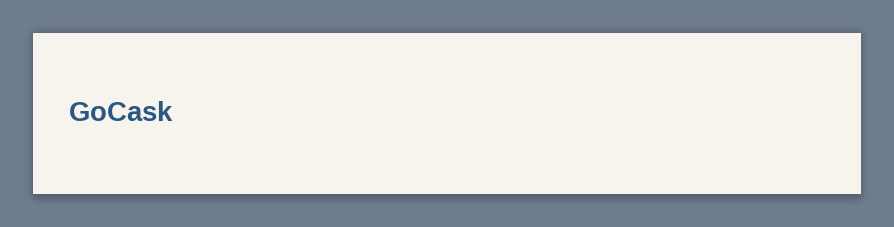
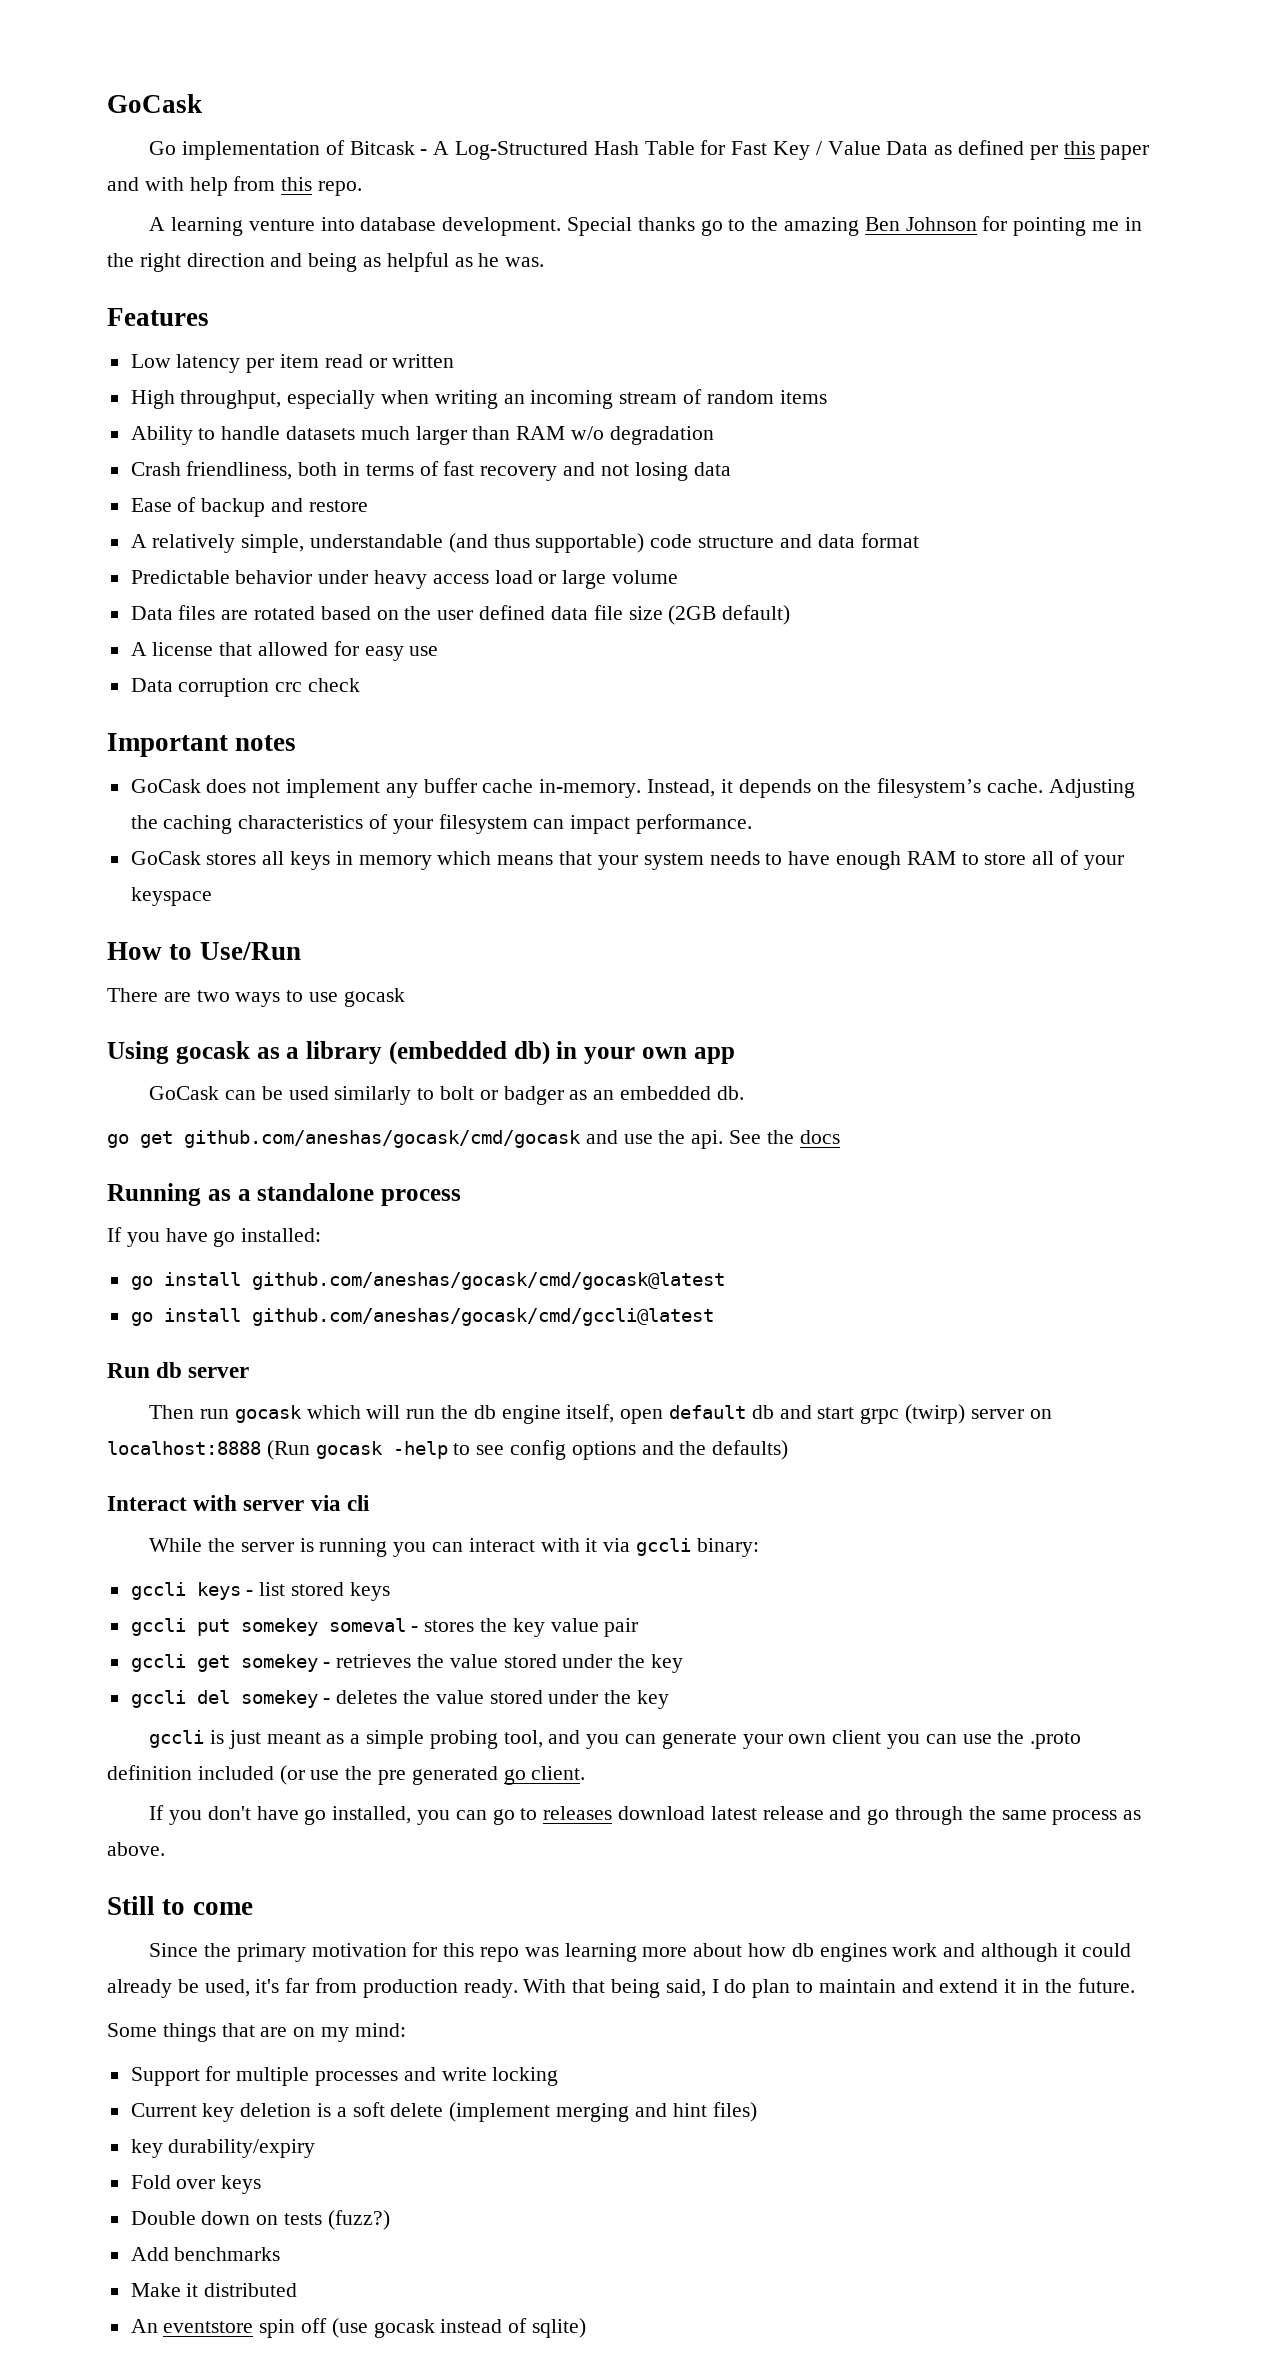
[69,101,173,121] GoCask -> [107,94,202,113] [149,140,1150,160] [107,176,363,196] [149,216,1142,236] [107,252,545,272] [107,308,209,326] [130,354,455,373] [130,389,827,409] [130,426,714,445] [130,461,731,481] [130,497,368,517] [130,533,919,553] [130,570,679,589] [130,605,791,625] [130,641,439,661] [130,678,361,697] [107,733,297,757] [130,778,1135,798] [130,814,753,834] [130,850,1124,870] [130,887,212,906] [107,942,301,960] [107,988,405,1007] [107,1041,735,1065] [149,1086,744,1105] [107,1130,840,1149] [107,1183,461,1206] [107,1227,322,1247] [130,1272,725,1290] [130,1308,714,1326] [107,1362,250,1378] [149,1404,1052,1424] [107,1440,789,1460] [107,1495,370,1511] [149,1538,759,1557] [130,1582,390,1601] [130,1618,639,1637] [130,1654,684,1673] [130,1690,670,1709] [149,1730,1082,1749] [107,1765,586,1785] [149,1805,1142,1825] [107,1842,165,1856] [107,1896,253,1915] [149,1942,1131,1962] [107,1978,1135,1998] [107,2023,406,2042] [130,2066,559,2086] [130,2102,757,2122] [130,2139,316,2158] [130,2175,262,2194] [130,2210,390,2230] [130,2247,281,2261] [130,2283,298,2297] [130,2318,587,2338] GoCask // Go implementation of Bitcask - A Log-Structured Hash Table for Fast Key / Value Data as defined per this paper and with help from this repo. // A learning venture into database development. Special thanks go to the amazing Ben Johnson for pointing me in the right direction and being as helpful as he was. // Features // Low latency per item read or written // High throughput, especially when writing an incoming stream of random items // Ability to handle datasets much larger than RAM w/o degradation // Crash friendliness, both in terms of fast recovery and not losing data // Ease of backup and restore // A relatively simple, understandable (and thus supportable) code structure and data format // Predictable behavior under heavy access load or large volume // Data files are rotated based on the user defined data file size (2GB default) // A license that allowed for easy use // Data corruption crc check // Important notes // GoCask does not implement any buffer cache in-memory. Instead, it depends on the filesystem’s cache. Adjusting the caching characteristics of your filesystem can impact performance. // GoCask stores all keys in memory which means that your system needs to have enough RAM to store all of your keyspace // How to Use/Run // There are two ways to use gocask // Using gocask as a library (embedded db) in your own app // GoCask can be used similarly to bolt or badger as an embedded db. // go get github.com/aneshas/gocask/cmd/gocask and use the api. See the docs // Running as a standalone process // If you have go installed: // go install github.com/aneshas/gocask/cmd/gocask@latest // go install github.com/aneshas/gocask/cmd/gccli@latest // Run db server // Then run gocask which will run the db engine itself, open default db and start grpc (twirp) server on localhost:8888 (Run gocask -help to see config options and the defaults) // Interact with server via cli // While the server is running you can interact with it via gccli binary: // gccli keys - list stored keys // gccli put somekey someval - stores the key value pair // gccli get somekey - retrieves the value stored under the key // gccli del somekey - deletes the value stored under the key // gccli is just meant as a simple probing tool, and you can generate your own client you can use the .proto definition included (or use the pre generated go client. // If you don't have go installed, you can go to releases download latest release and go through the same process as above. // Still to come // Since the primary motivation for this repo was learning more about how db engines work and although it could already be used, it's far from production ready. With that being said, I do plan to maintain and extend it in the future. // Some things that are on my mind: // Support for multiple processes and write locking // Current key deletion is a soft delete (implement merging and hint files) // key durability/expiry // Fold over keys // Double down on tests (fuzz?) // Add benchmarks // Make it distributed // An eventstore spin off (use gocask instead of sqlite)

